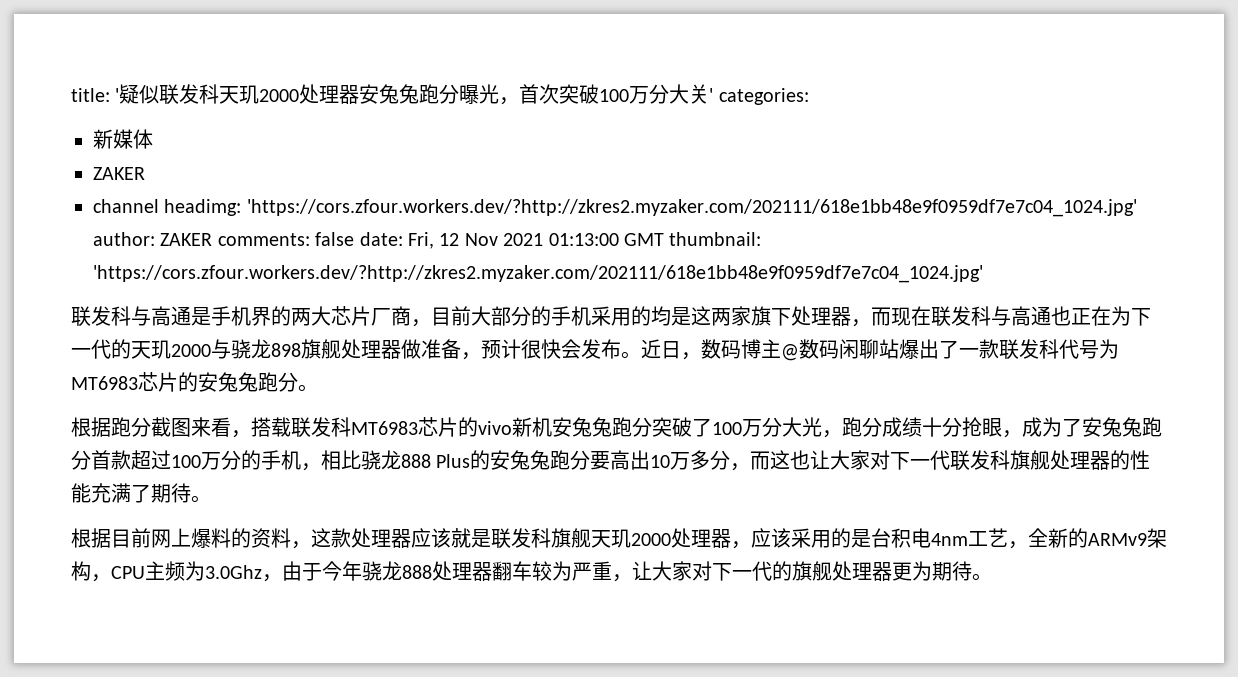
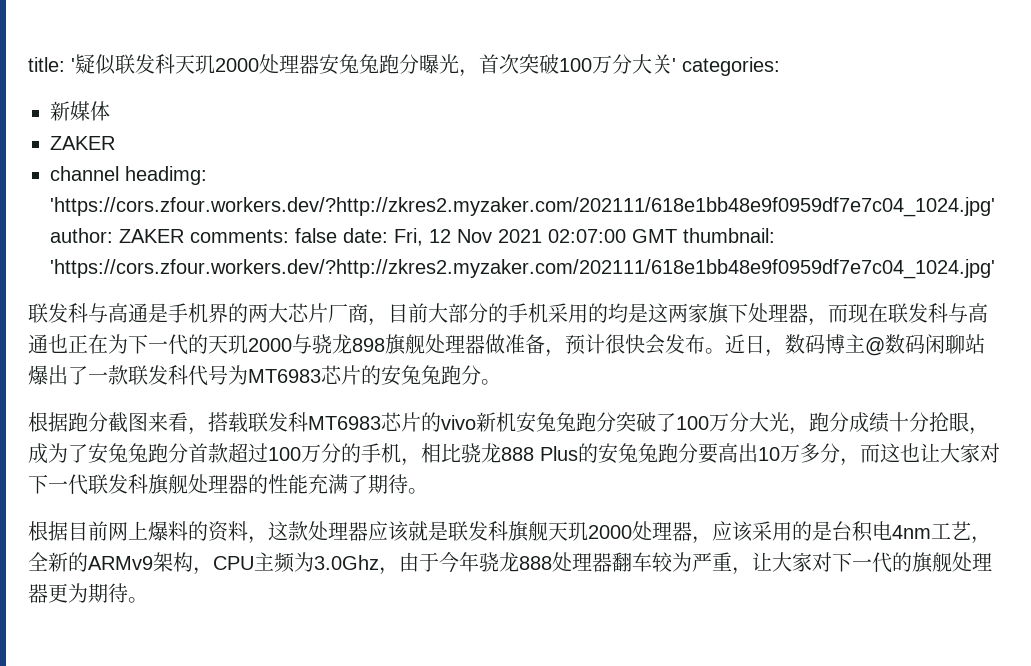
[548,233,619,246] 01:13:00 -> [548,229,626,243] 02:07:00

